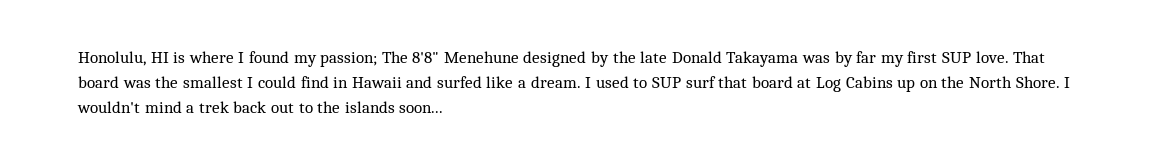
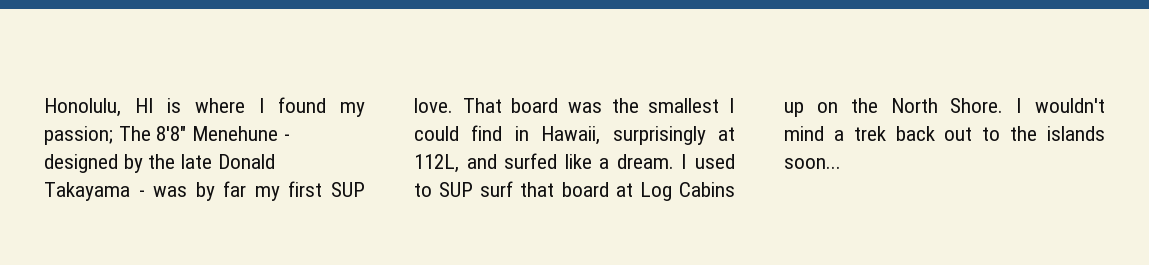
(519, 57) none -> [283,134,290,141] -
(799, 59) none -> [138,190,145,197] -
[351,77,402,88] Hawaii -> [541,126,735,145] [414,154,459,173] Hawaii, surprisingly at 112L,

